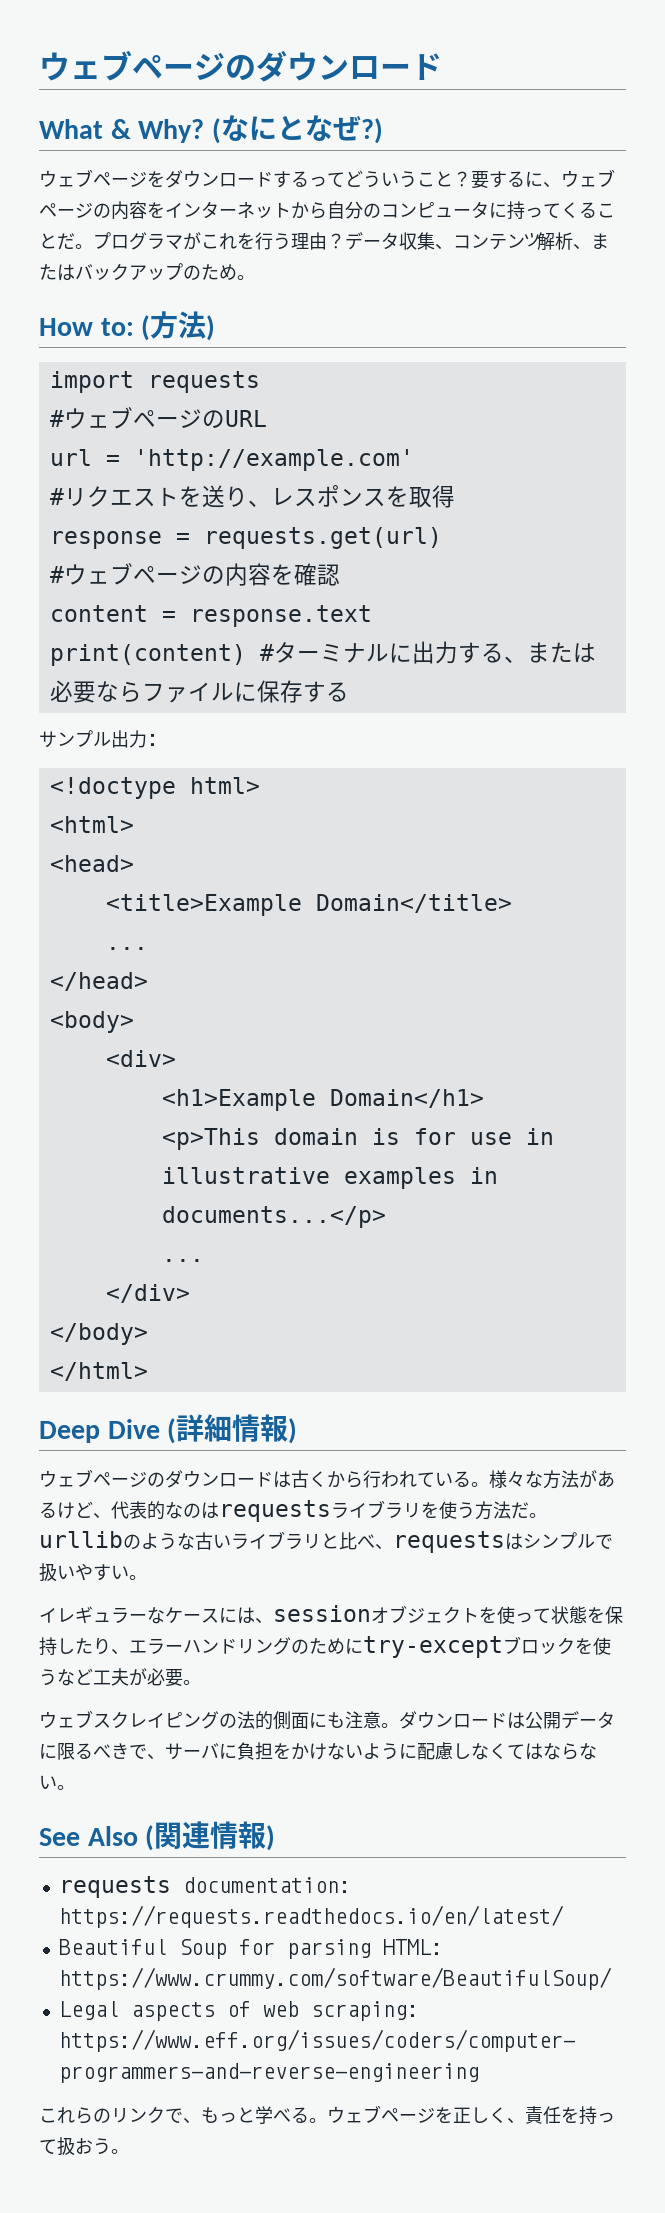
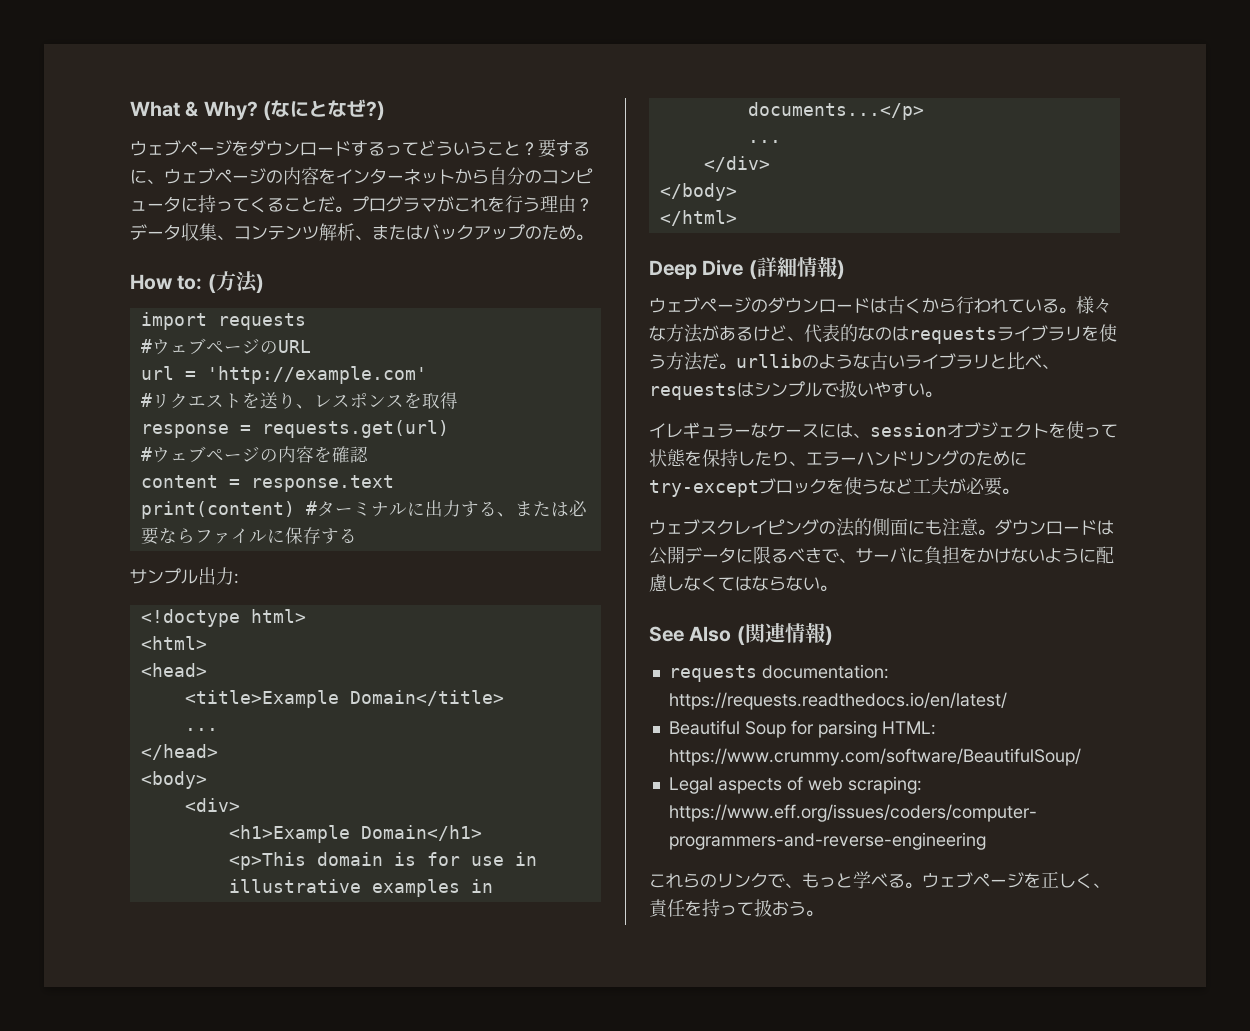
[39,50,442,82] ウェブページのダウンロード // -> (130, 109) none

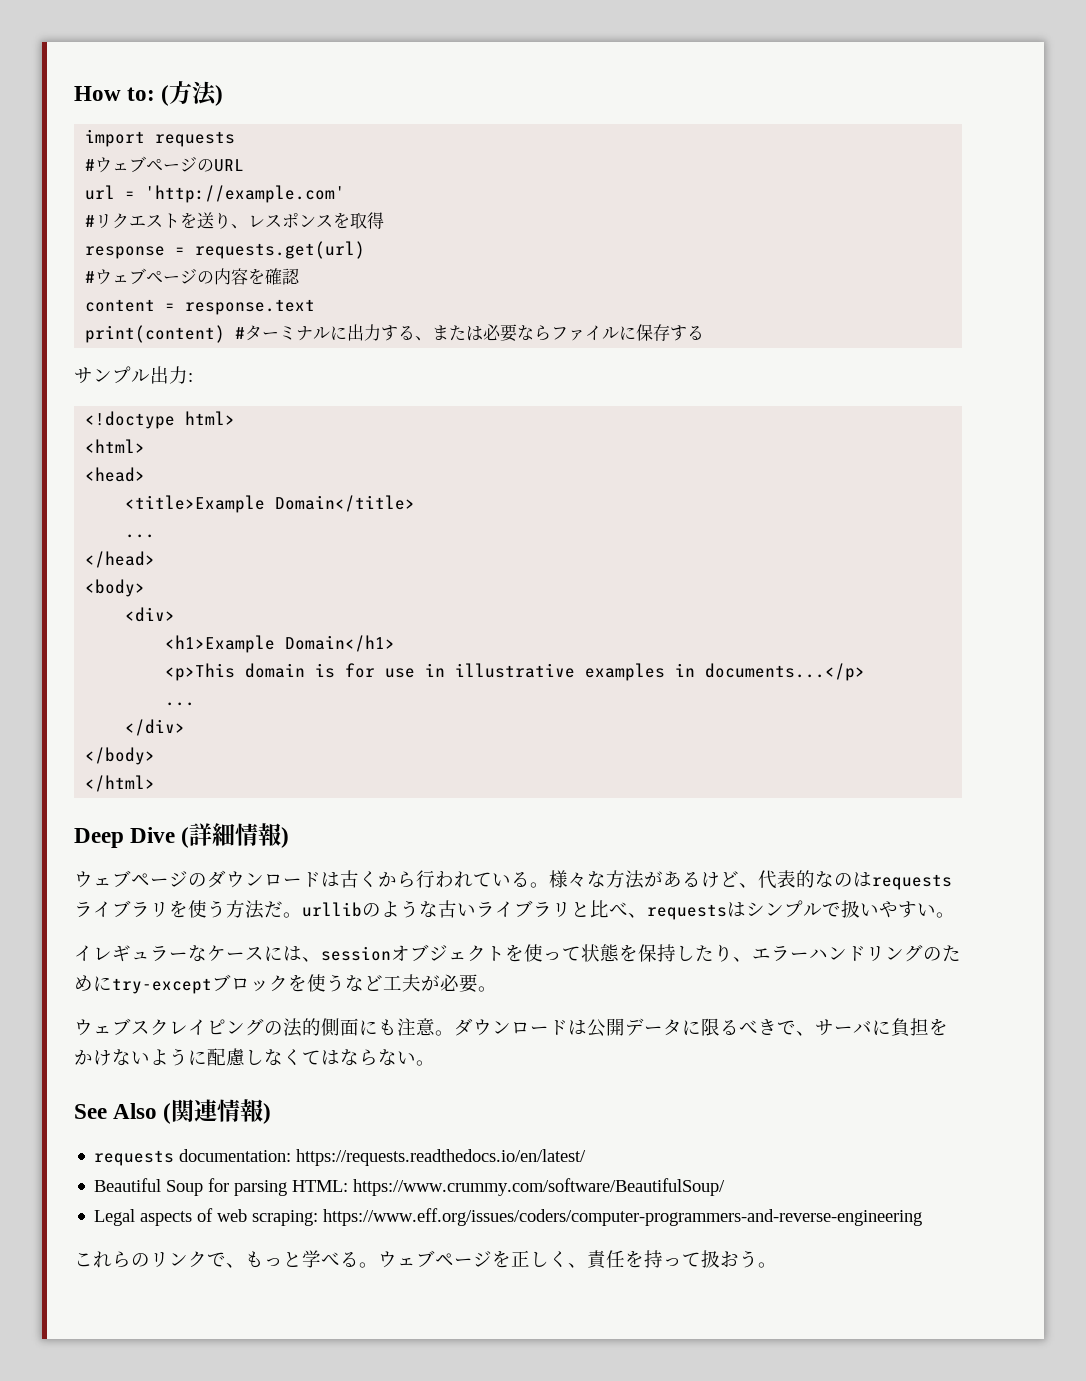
[130,99,386,120] [130,139,590,158] [130,167,593,185] [130,195,593,213] [130,223,593,241] What & Why? (なにとなぜ?) // ウェブページをダウンロードするってどういうこと？要するに、ウェブページの内容をインターネットから自分のコンピュータに持ってくることだ。プログラマがこれを行う理由？データ収集、コンテンツ解析、またはバックアップのため。 // -> (74, 93) none

